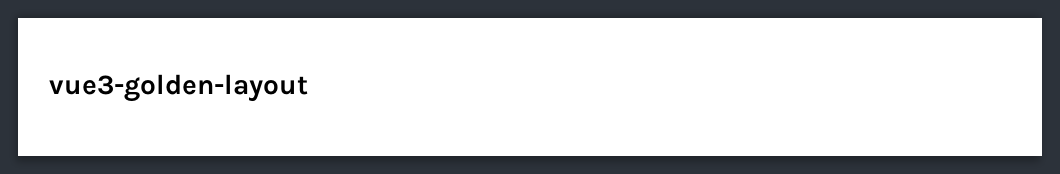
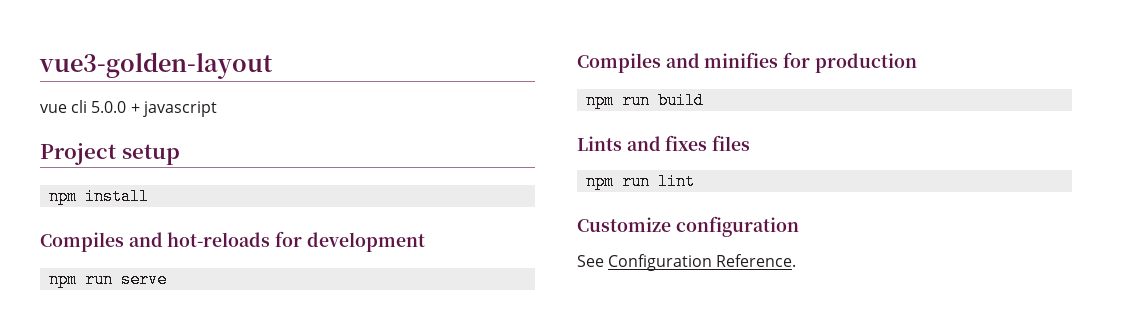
(308, 88) none -> [40,100,217,117] [40,143,180,165] [49,188,150,205] [40,231,425,252] [49,271,168,288] [577,52,917,73] [586,92,705,109] [577,135,751,151] [586,173,696,190] [577,216,799,237] [577,254,797,271] // vue cli 5.0.0 + javascript // Project setup // npm install // Compiles and hot-reloads for development // npm run serve // Compiles and minifies for production // npm run build // Lints and fixes files // npm run lint // Customize configuration // See Configuration Reference.

